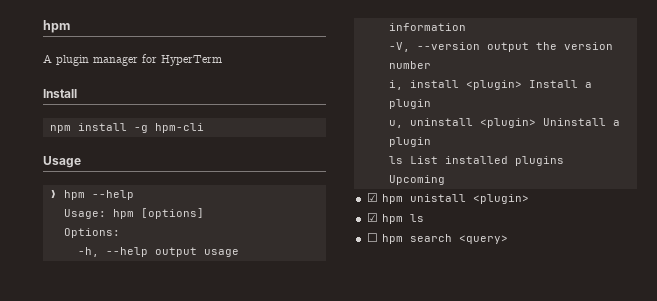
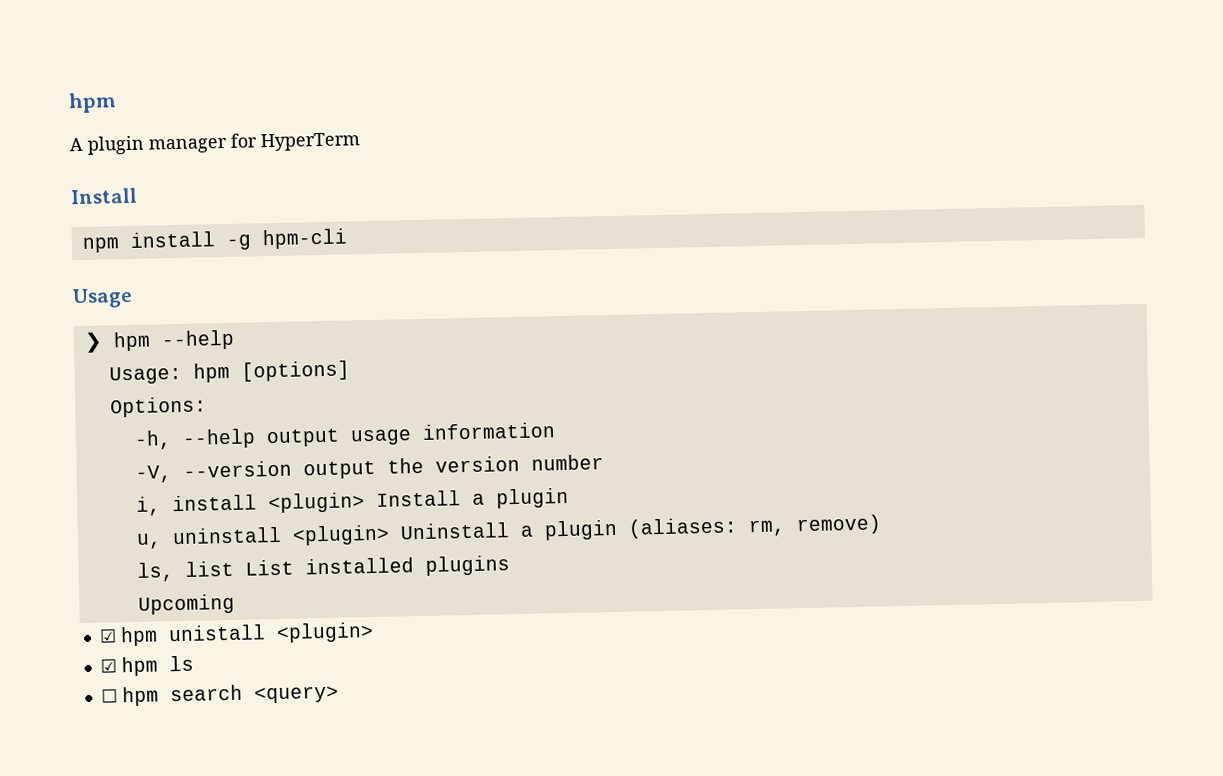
[388,156,403,164] // ls -> [627,514,882,539] [136,560,234,582] (aliases: rm, remove) // ls, list

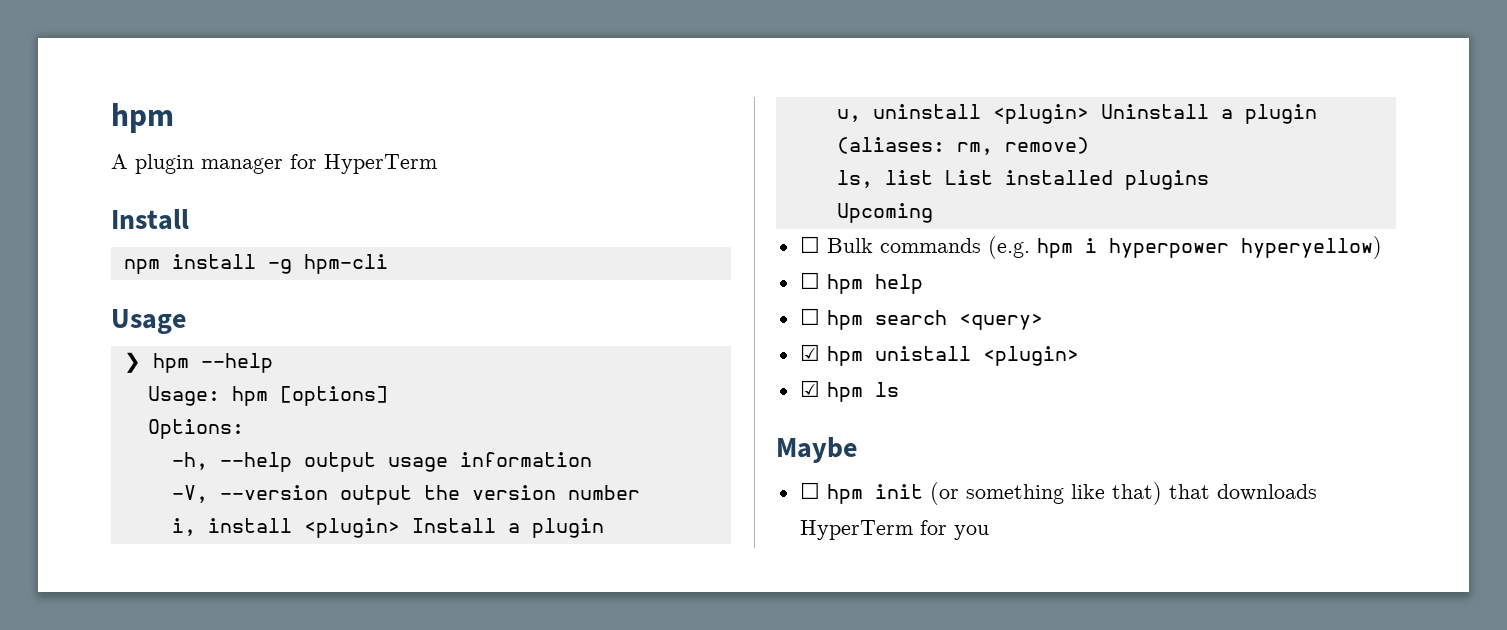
(235, 604) none -> [799,236,1382,259] [799,272,923,294] [799,308,1043,330] // ☐ Bulk commands (e.g. hpm i hyperpower hyperyellow) // ☐ hpm help // ☐ hpm search <query>
[100,684,339,707] // ☐ hpm search <query> -> [776,437,858,463] [799,482,1317,505] [799,520,989,540] // Maybe // ☐ hpm init (or something like that) that downloads HyperTerm for you

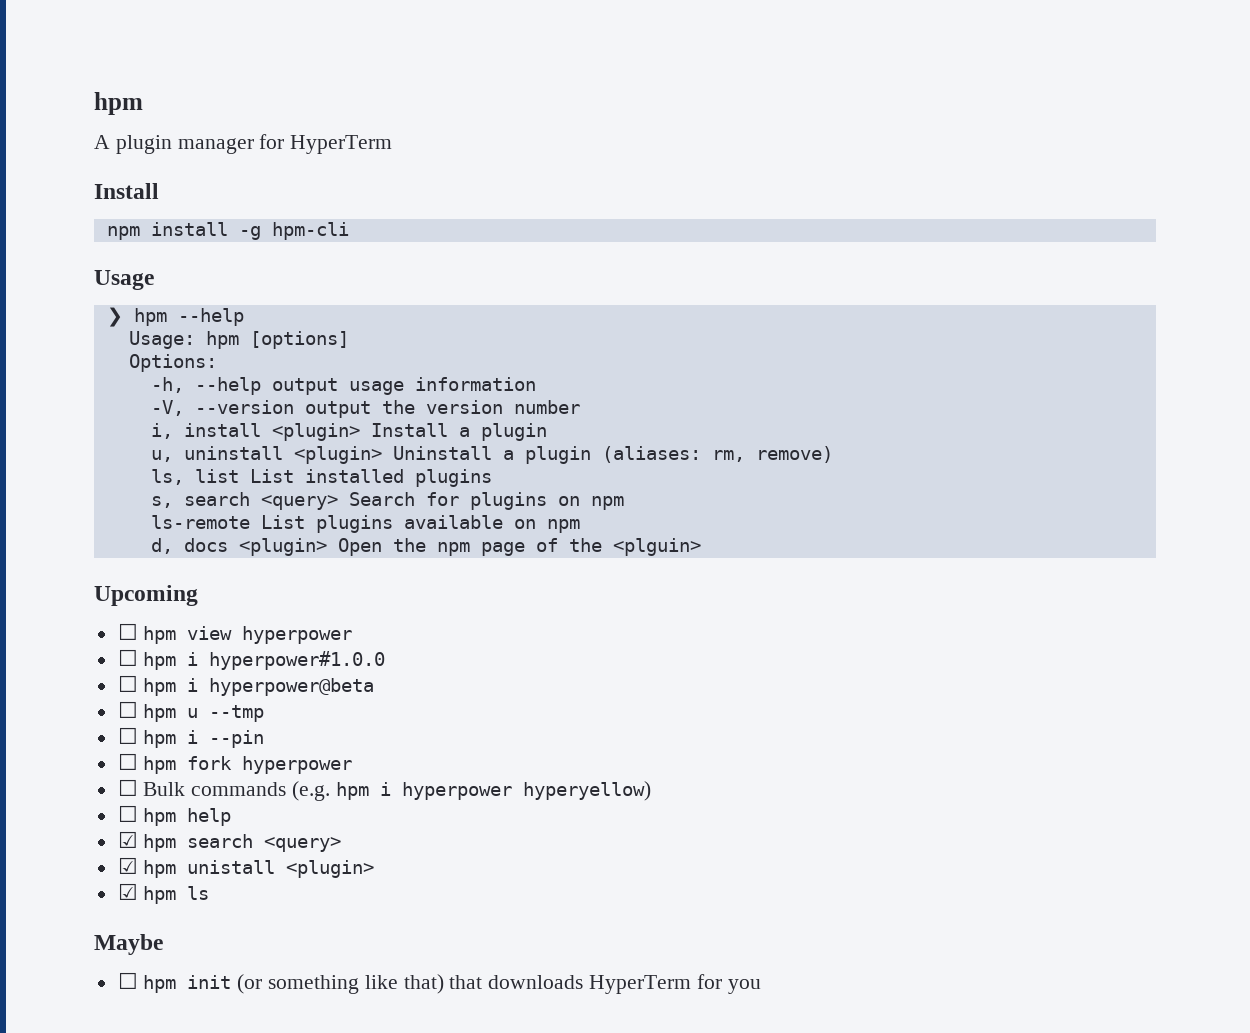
[836,203,933,223] Upcoming -> [150,492,624,510] [150,515,580,533] [150,538,701,556] [94,585,198,606] [117,623,353,644] [117,649,386,670] [117,675,375,696] [117,701,265,722] [117,727,265,748] [117,753,353,774] s, search <query> Search for plugins on npm // ls-remote List plugins available on npm // d, docs <plugin> Open the npm page of the <plguin> // Upcoming // ☐ hpm view hyperpower // ☐ hpm i hyperpower#1.0.0 // ☐ hpm i hyperpower@beta // ☐ hpm u --tmp // ☐ hpm i --pin // ☐ hpm fork hyperpower
[799,308,820,325] ☐ -> [117,831,138,848] ☑

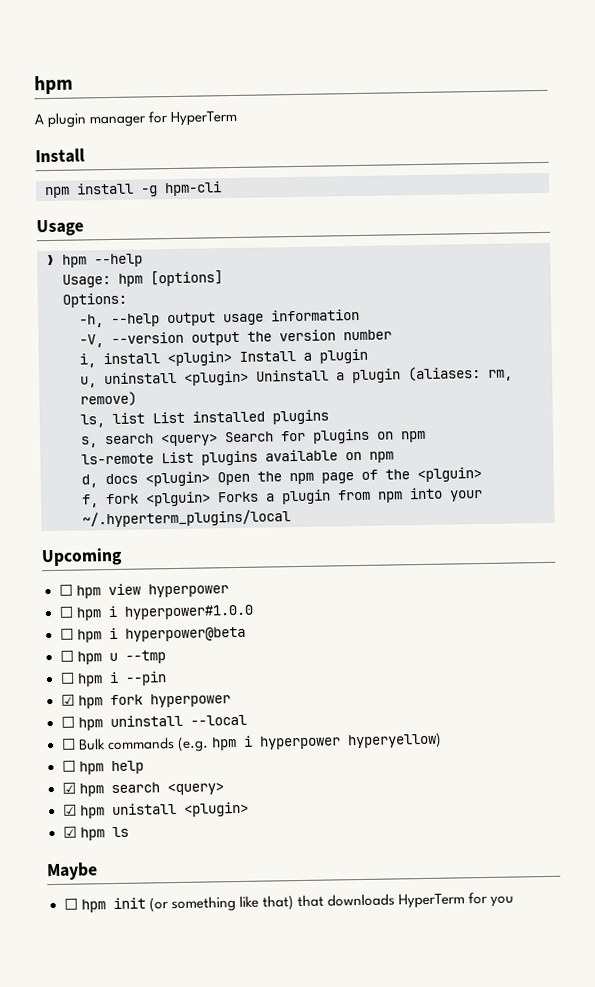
(701, 547) none -> [81,487,483,508] [82,509,291,528] // f, fork <plguin> Forks a plugin from npm into your ~/.hyperterm_plugins/local
[117,753,138,770] ☐ -> [60,694,75,706] ☑
(353, 765) none -> [60,714,247,731] // ☐ hpm uninstall --local

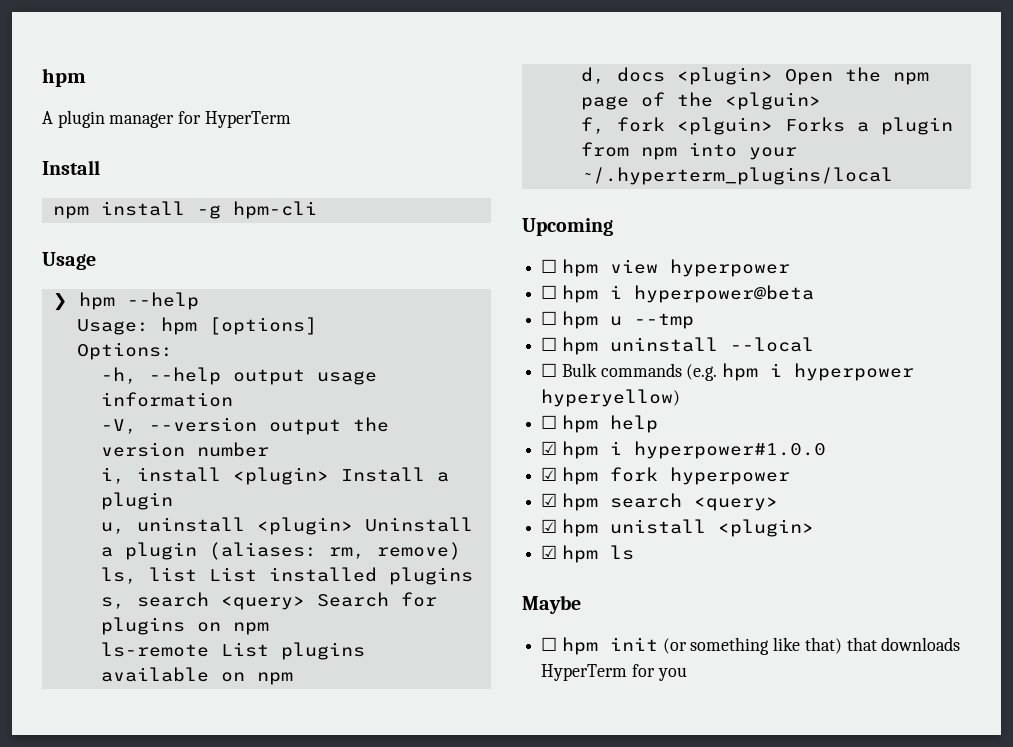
[58,604,254,621] // ☐ hpm i hyperpower#1.0.0 -> (790, 268) none
[59,671,167,687] [60,693,231,709] // ☐ hpm i --pin // ☑ hpm fork hyperpower -> (694, 321) none
(144, 767) none -> [541,441,826,459] [541,467,790,485] // ☑ hpm i hyperpower#1.0.0 // ☑ hpm fork hyperpower

